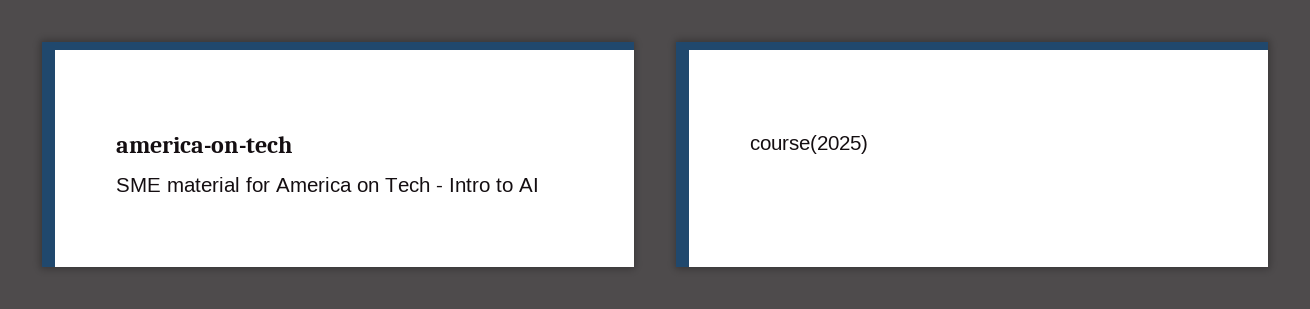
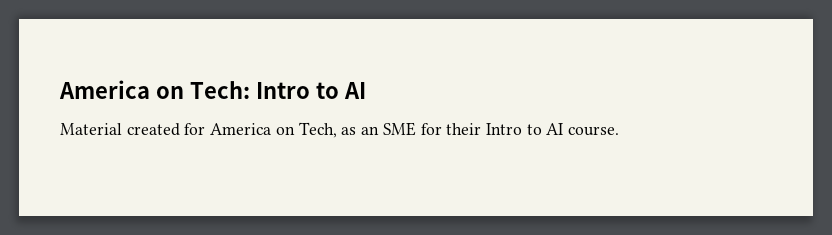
[116,136,292,153] [116,177,539,192] [750,135,868,154] america-on-tech // SME material for America on Tech - Intro to AI course(2025) -> [59,80,366,99] [60,122,620,138] America on Tech: Intro to AI // Material created for America on Tech, as an SME for their Intro to AI course.

